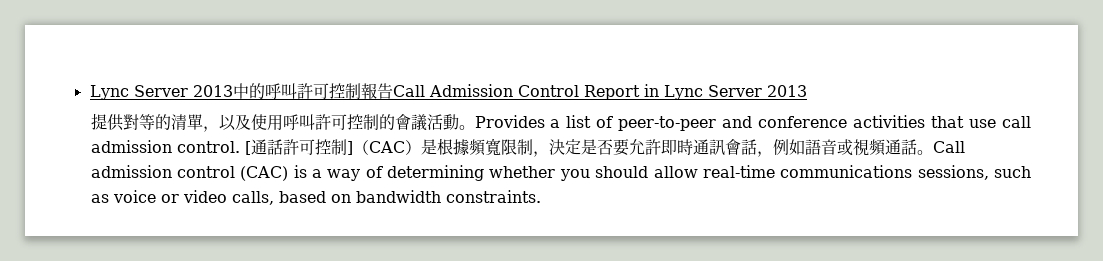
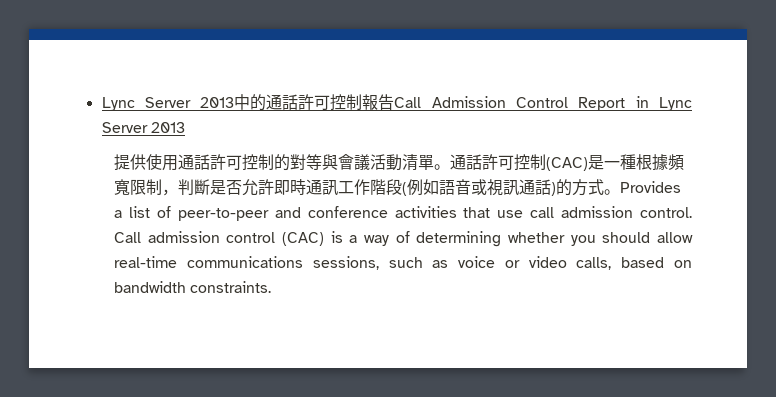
[264,83,297,99] 呼叫 -> [266,94,299,110] 通話
[122,114,315,132] 對等的清單，以及使用呼叫 -> [146,154,211,171] 使用通話
(395, 122) none -> [290,154,339,170] 對等與
(459, 122) none -> [402,154,685,171] [114,179,605,196] 清單。通話許可控制(CAC)是一種根據頻寬限制，判斷是否允許即時通訊工作階段(例如語音或視訊通話)的方式
[244,138,933,157] [通話許可控制]（CAC）是根據頻寬限制，決定是否要允許即時通訊會話，例如語音或視頻通話。 -> (693, 212) none

